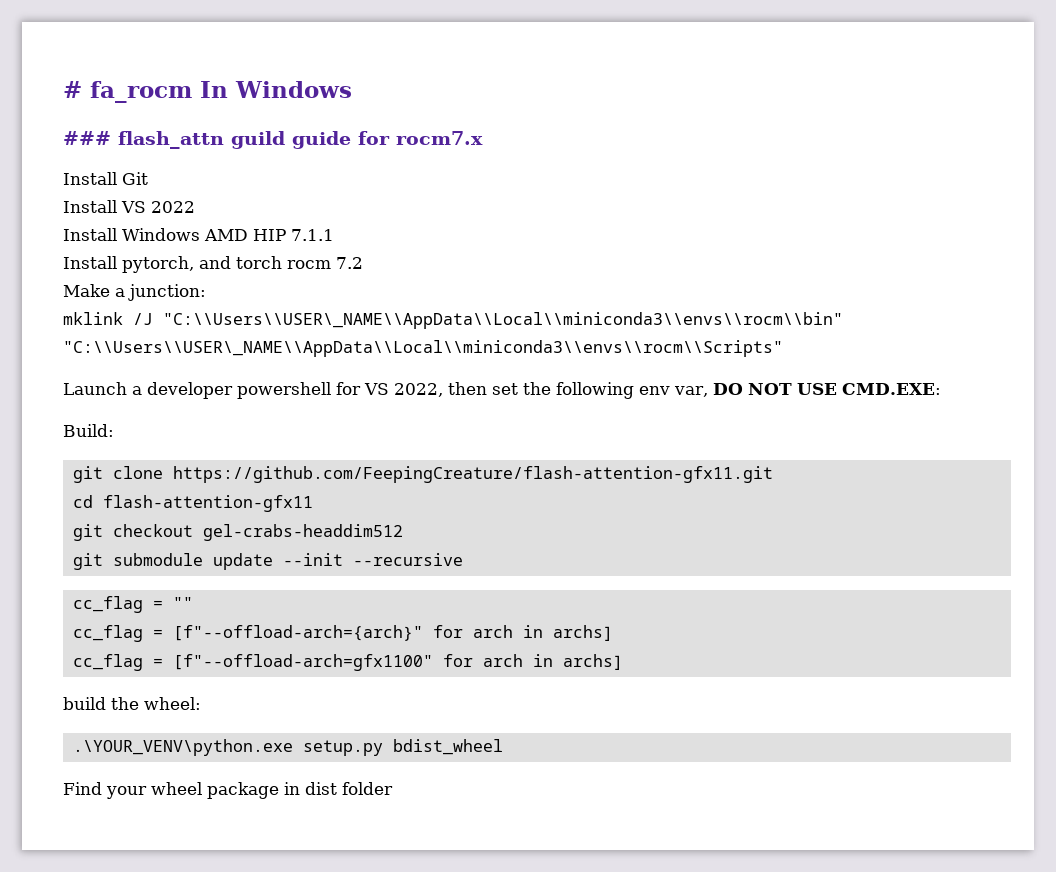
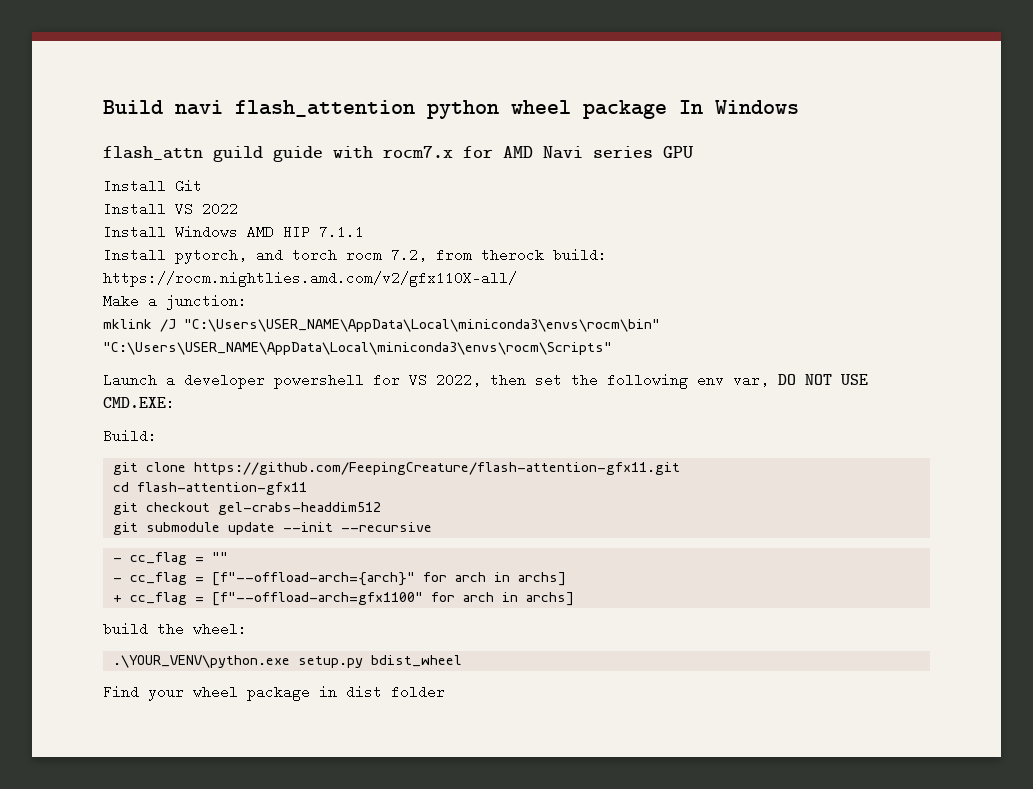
[63,81,192,103] # fa_rocm -> [103,100,667,119] Build navi flash_attention python wheel package
[63,131,111,145] ### -> (799, 107) none
[358,131,483,145] for rocm7.x -> [333,146,694,159] with rocm7.x for AMD Navi series GPU
[336,257,363,269] 7.2 -> [391,248,607,262] [103,271,517,287] 7.2, from therock build: https://rocm.nightlies.amd.com/v2/gfx110X-all/
[163,312,843,329] [63,340,783,357] "C:\\Users\\USER\_NAME\\AppData\\Local\\miniconda3\\envs\\rocm\\bin" "C:\\Users\\USER\_NAME\\AppData\\Local\\miniconda3\\envs\\rocm\\Scripts" -> [184,319,660,332] [103,342,612,355] "C:\Users\USER_NAME\AppData\Local\miniconda3\envs\rocm\bin" "C:\Users\USER_NAME\AppData\Local\miniconda3\envs\rocm\Scripts"
(463, 559) none -> [112,558,122,562] -
(193, 603) none -> [112,578,122,582] -
(613, 633) none -> [112,595,122,602] +

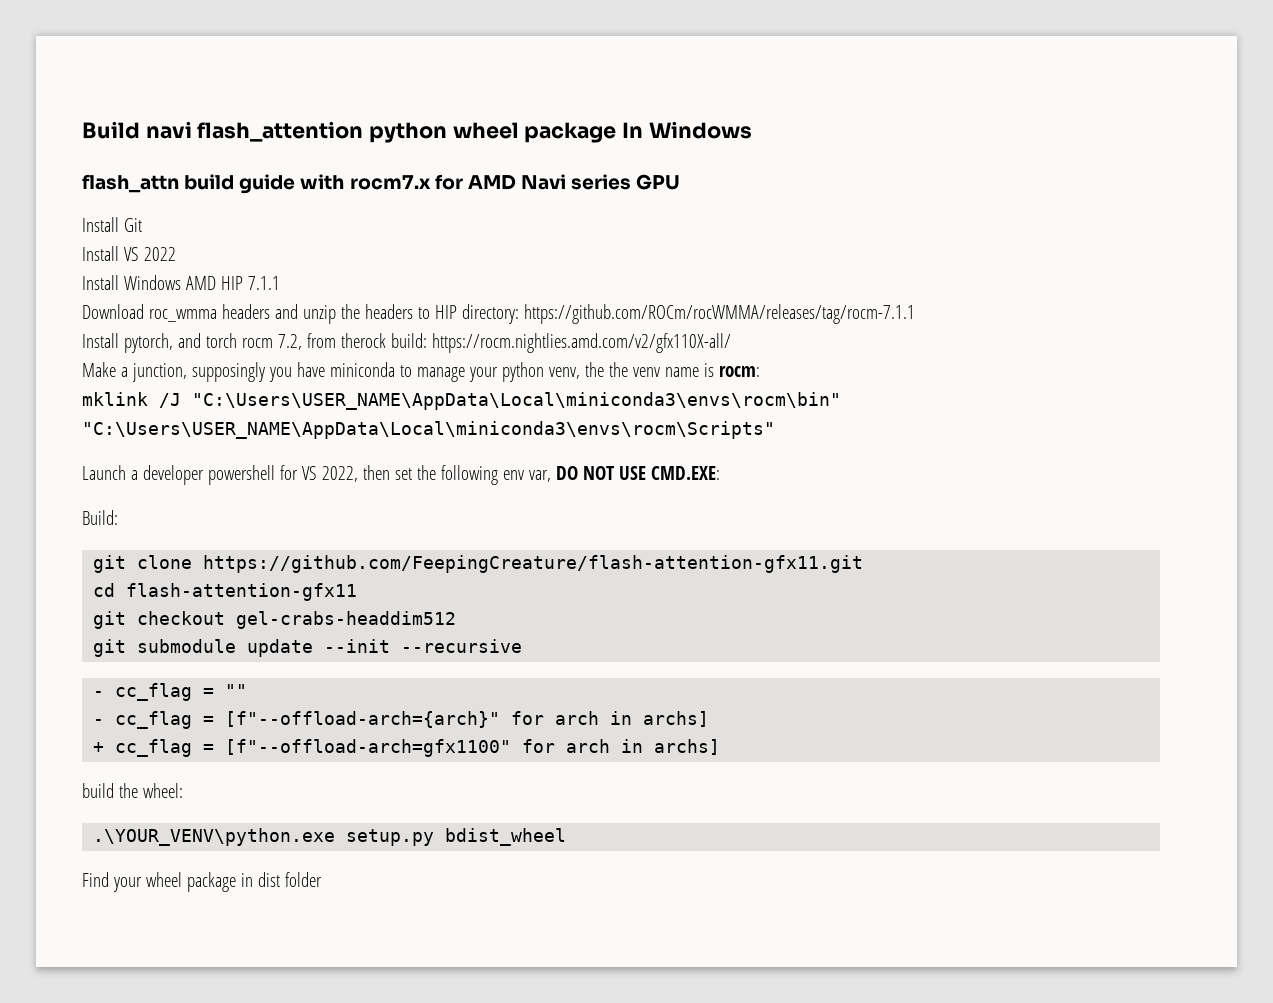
[213,146,263,162] guild -> [184,174,235,190] build
(364, 232) none -> [82,304,915,324] // Download roc_wmma headers and unzip the headers to HIP directory: https://github.com/ROCm/rocWMMA/releases/tag/rocm-7.1.1
[166,294,247,310] junction: -> [131,362,760,382] junction, supposingly you have miniconda to manage your python venv, the the venv name is rocm:

